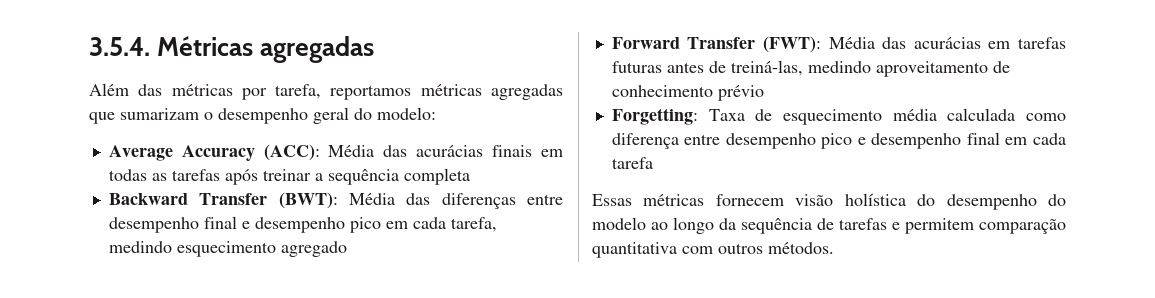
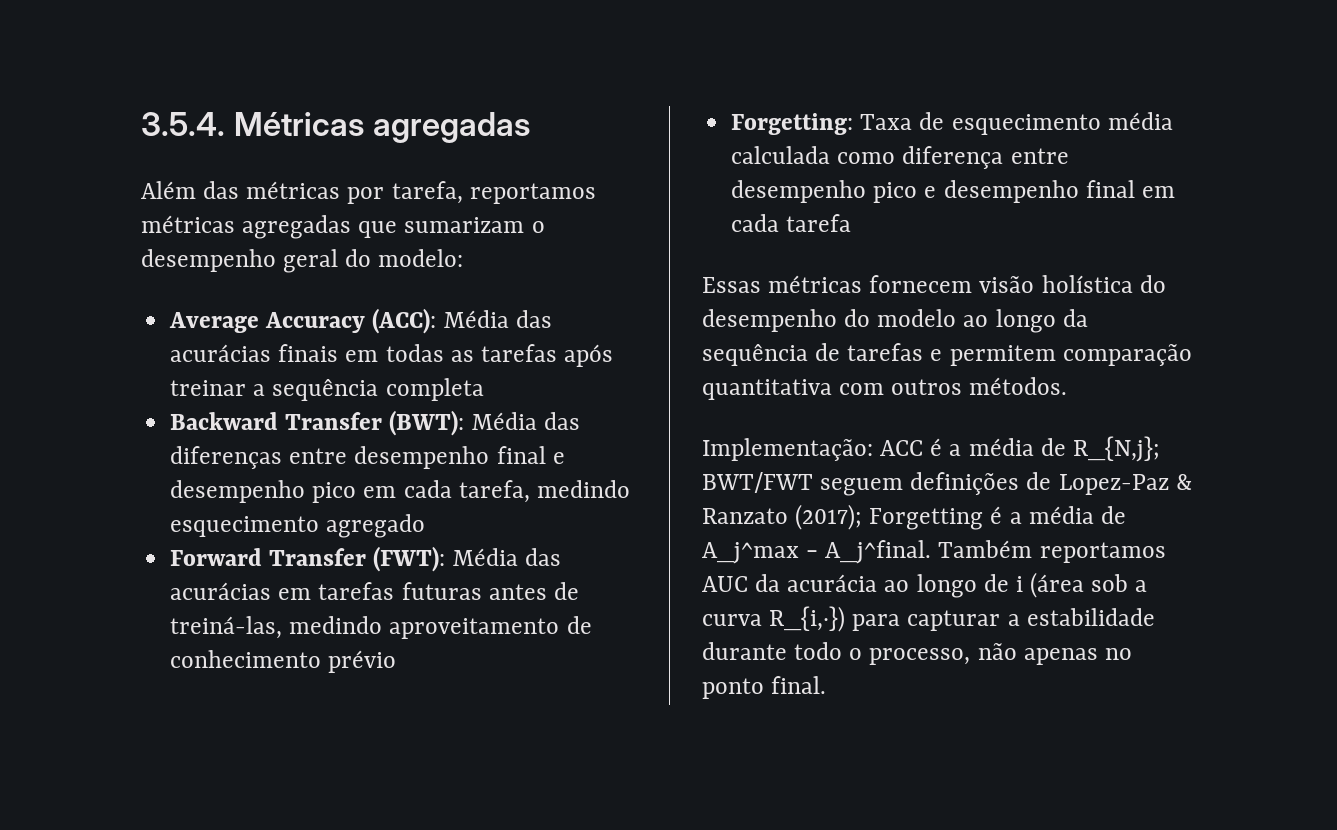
(834, 248) none -> [702,436,1160,462] [702,472,1192,496] [702,504,1126,530] [702,540,1166,564] [702,572,1148,598] [702,606,1155,632] [702,642,1132,665] [702,676,827,699] // Implementação: ACC é a média de R_{N,j}; BWT/FWT seguem definições de Lopez-Paz & Ranzato (2017); Forgetting é a média de A_j^max − A_j^final. Também reportamos AUC da acurácia ao longo de i (área sob a curva R_{i,·}) para capturar a estabilidade durante todo o processo, não apenas no ponto final.

